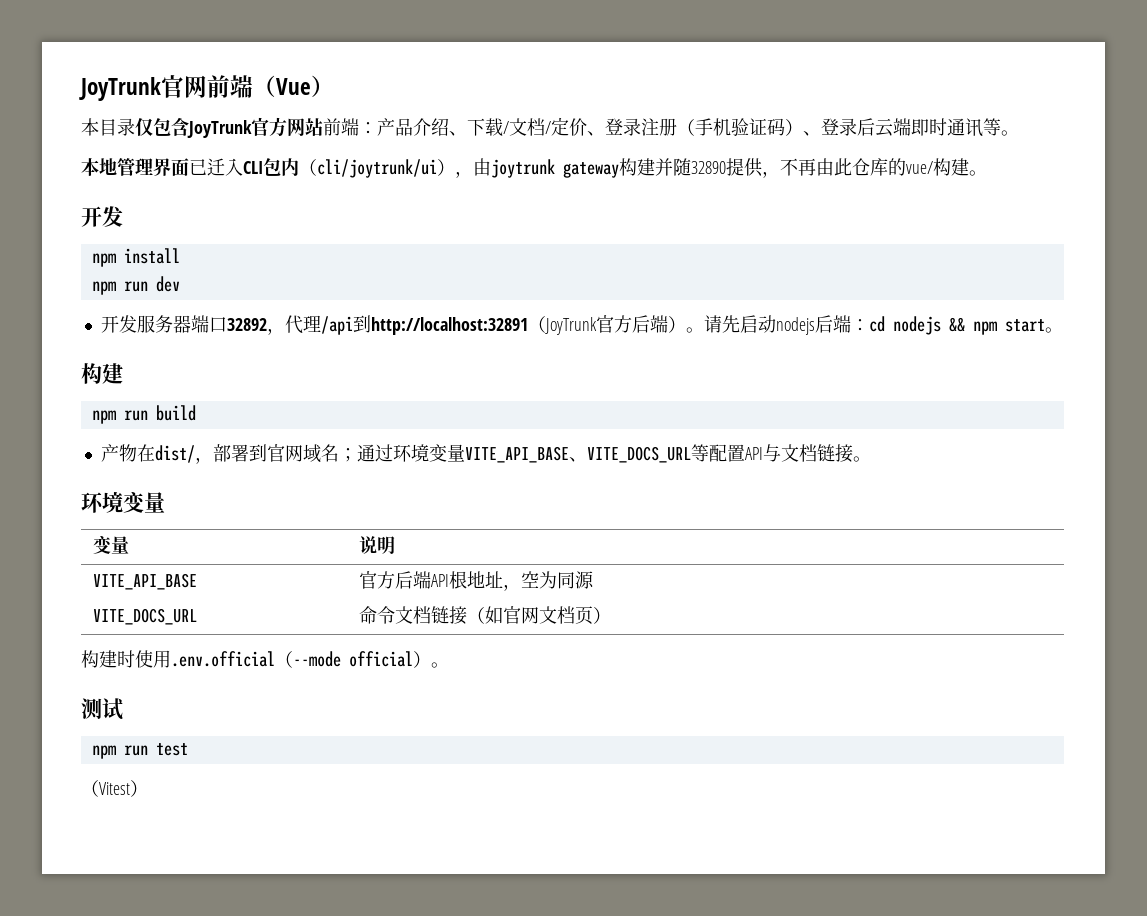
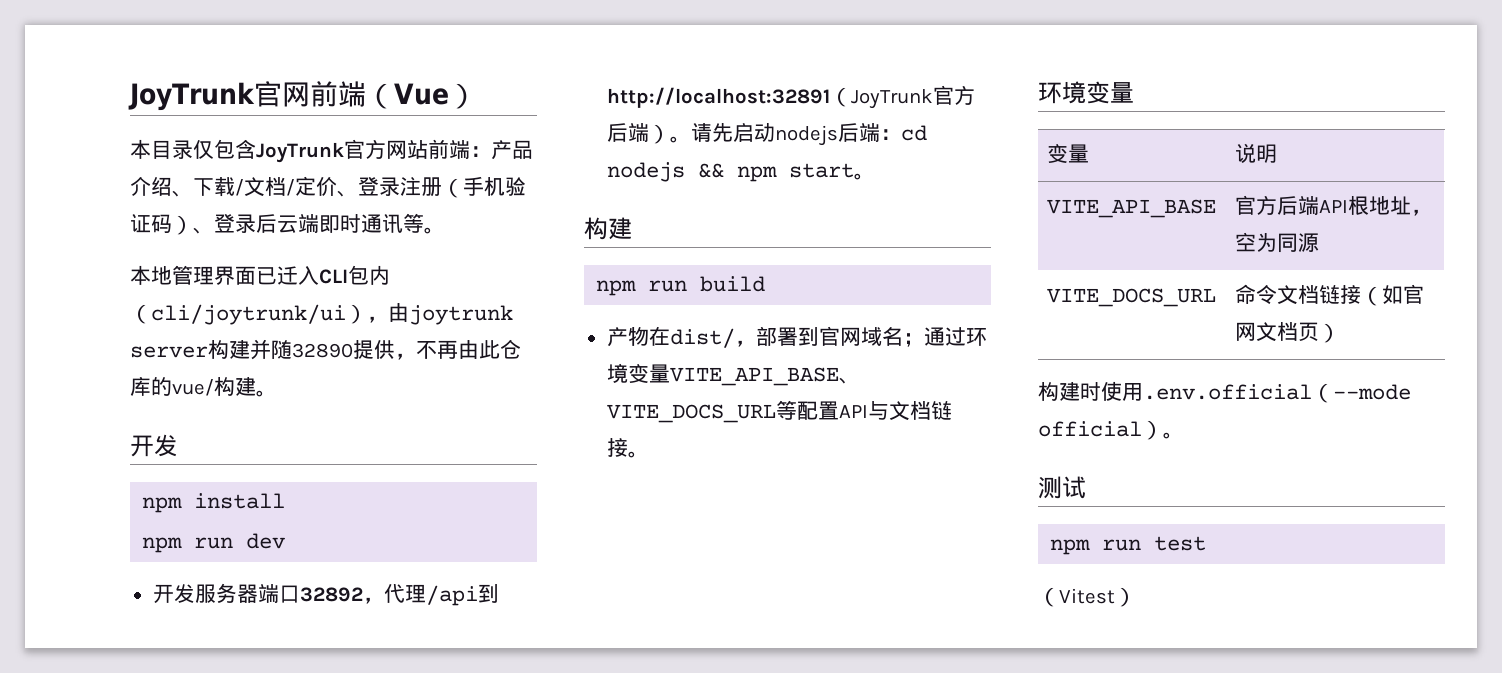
[563,162,619,178] gateway -> [130,346,208,358] server

